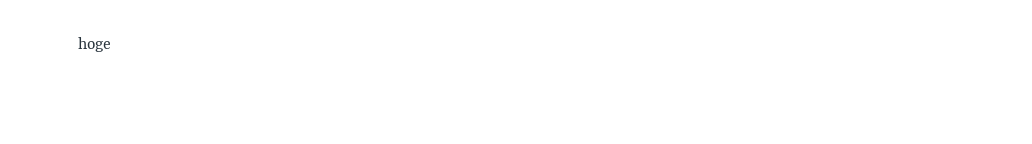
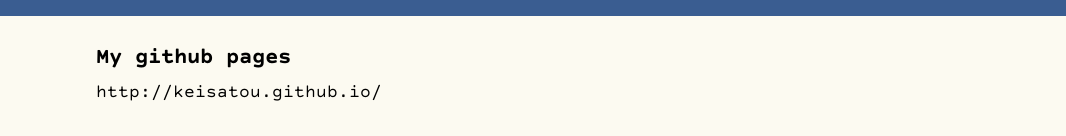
[78,37,111,52] hoge -> [96,48,291,68] [96,84,382,101] My github pages // http://keisatou.github.io/

